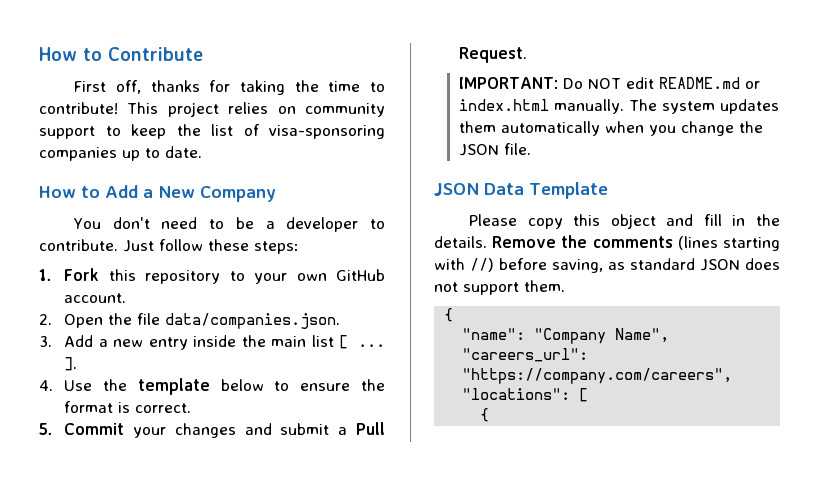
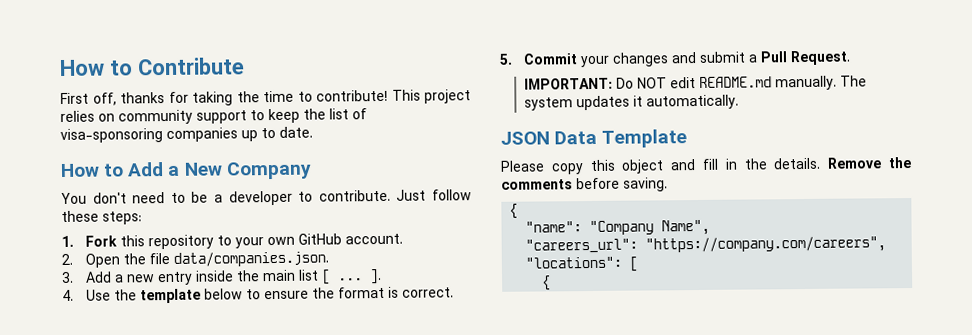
[745,81,761,89] [459,99,550,111] or index.html -> (772, 82) none
[459,121,764,136] [459,143,532,156] them automatically when you change the JSON file. -> [632,94,739,110] it automatically.
[677,236,780,251] [434,258,780,273] [434,280,565,295] (lines starting with //) before saving, as standard JSON does not support them. -> [576,177,668,192] before saving.

